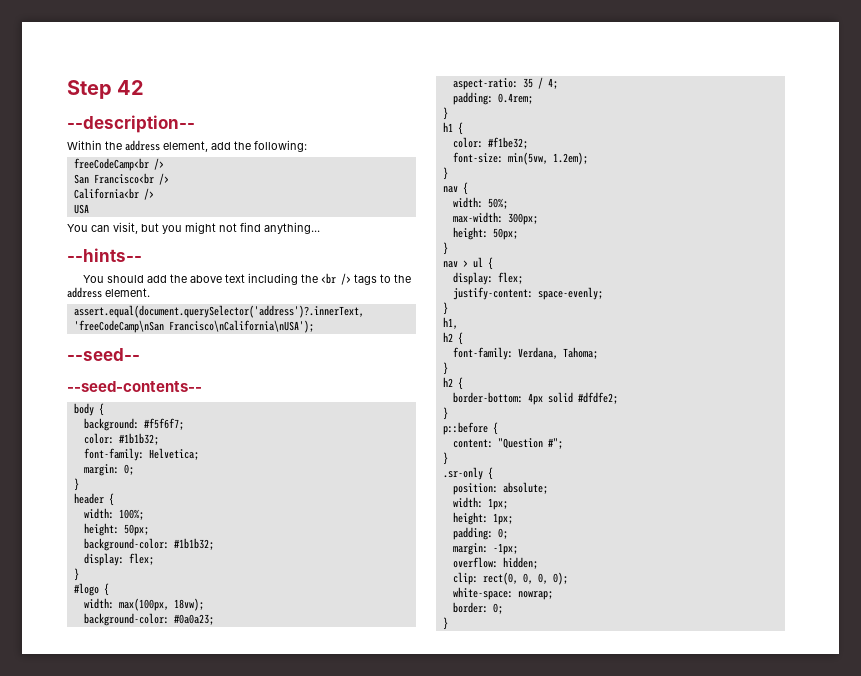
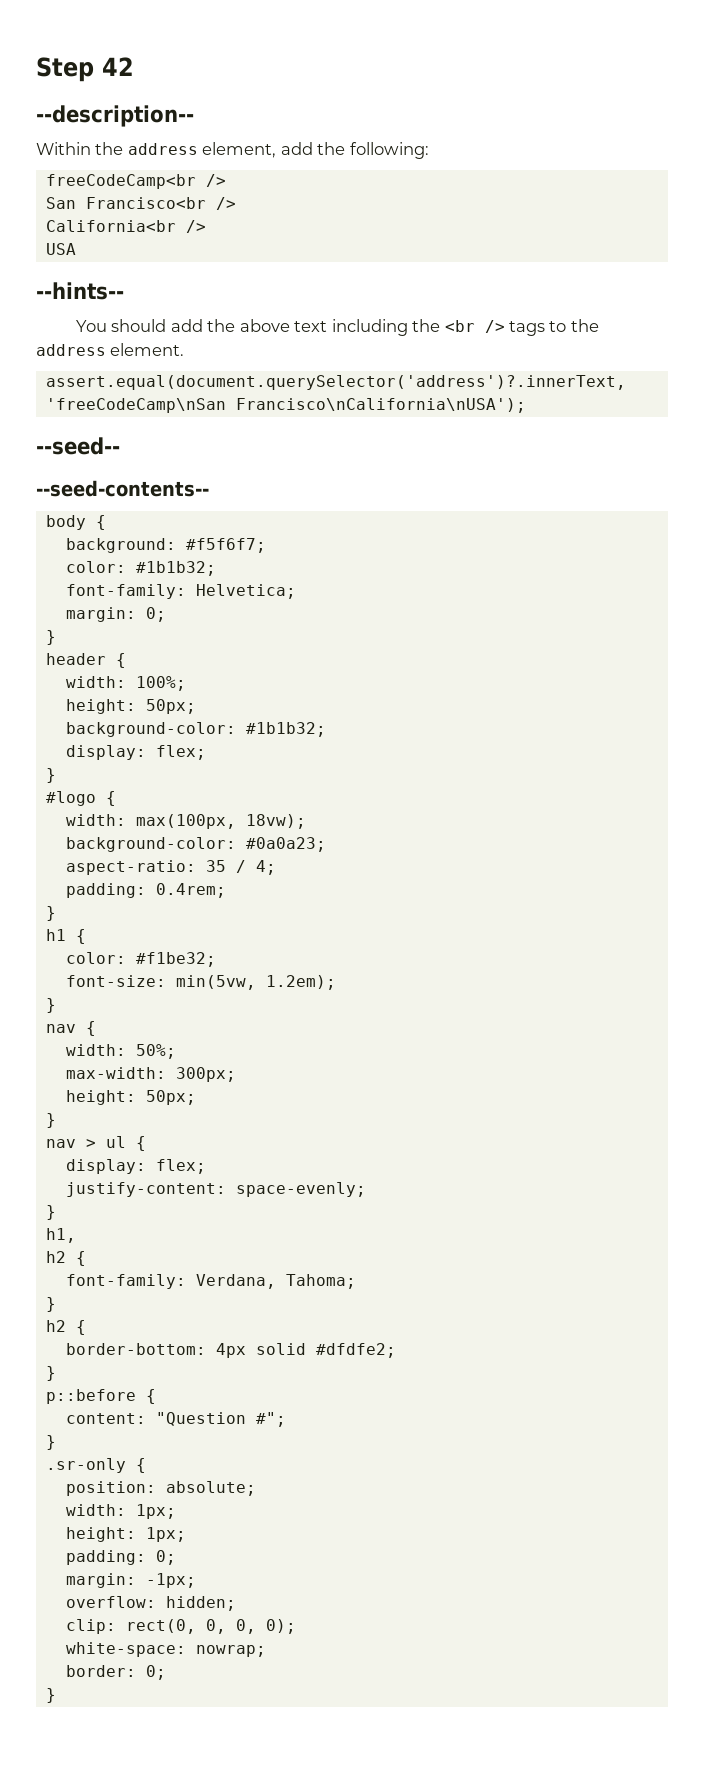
[67,222,320,234] // You can visit, but you might not find anything... -> (76, 249) none

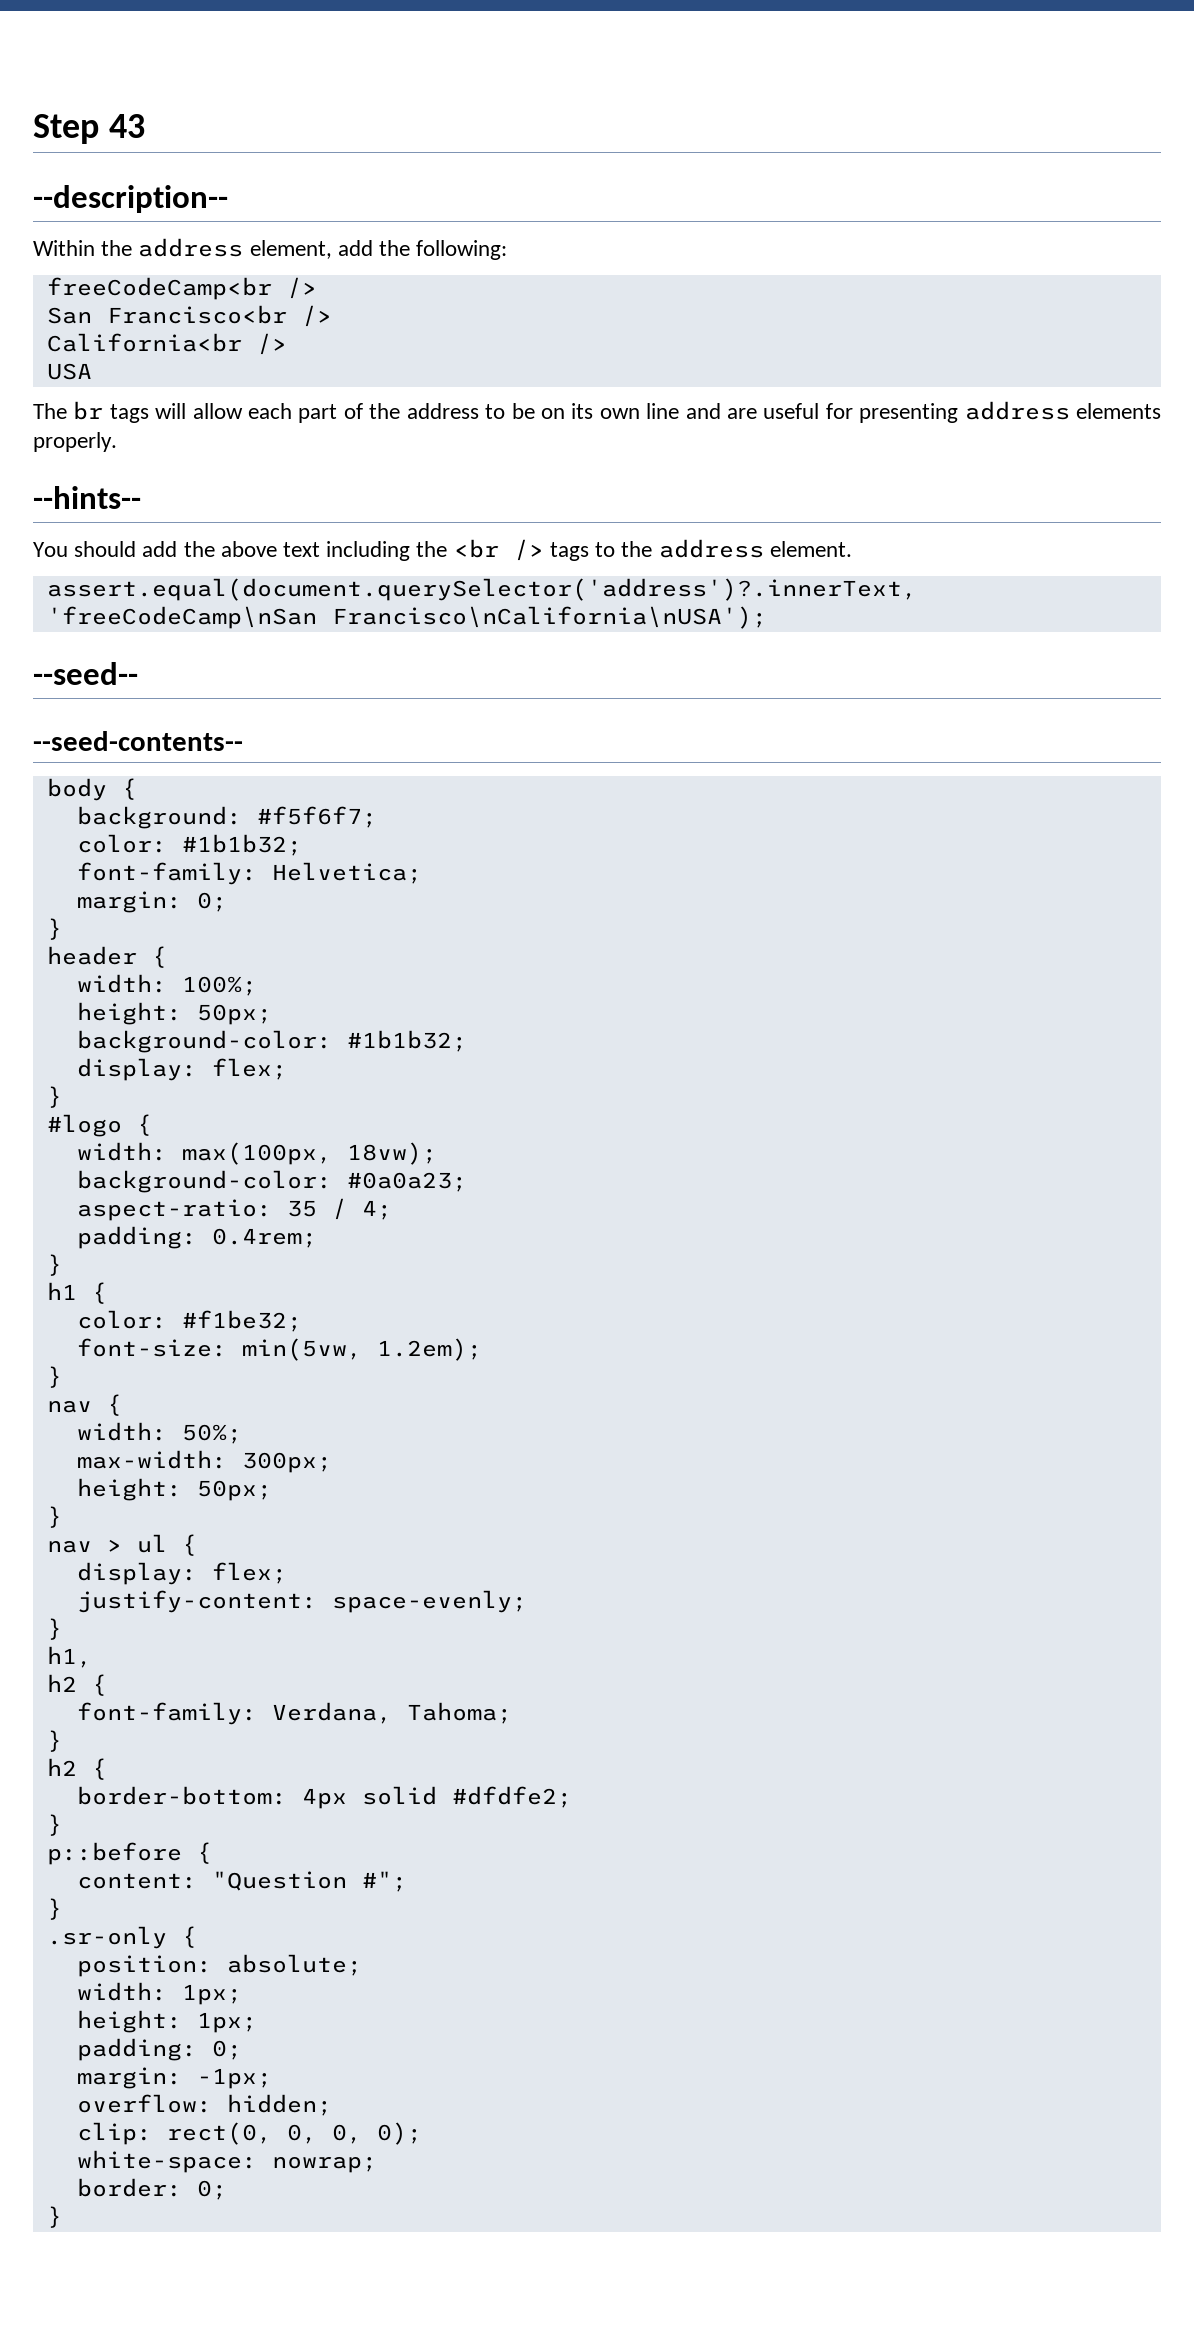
[102,57,134,76] 42 -> [108,114,145,138] 43
(76, 249) none -> [33,401,1161,423] [33,432,117,452] // The br tags will allow each part of the address to be on its own line and are useful for presenting address elements properly.

